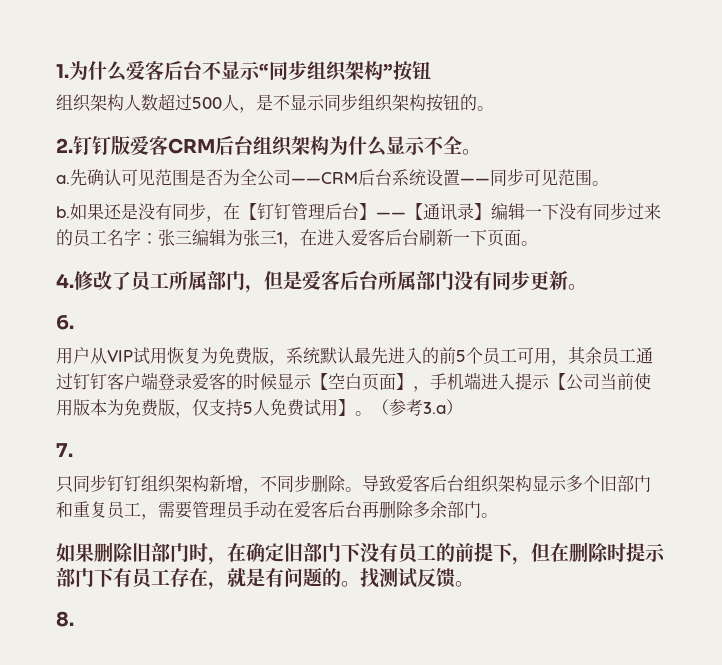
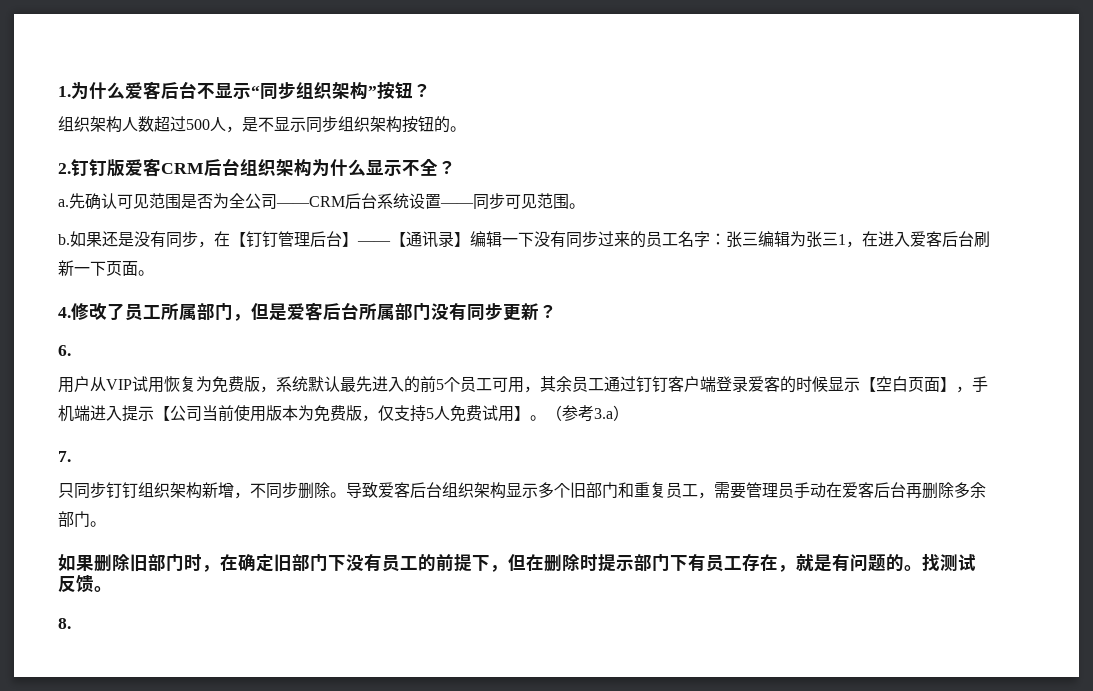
(431, 70) none -> [413,83,431,98] ？
[462,149,481,155] 。 -> [438,160,456,175] ？
[568,284,587,290] 。 -> [539,304,557,319] ？

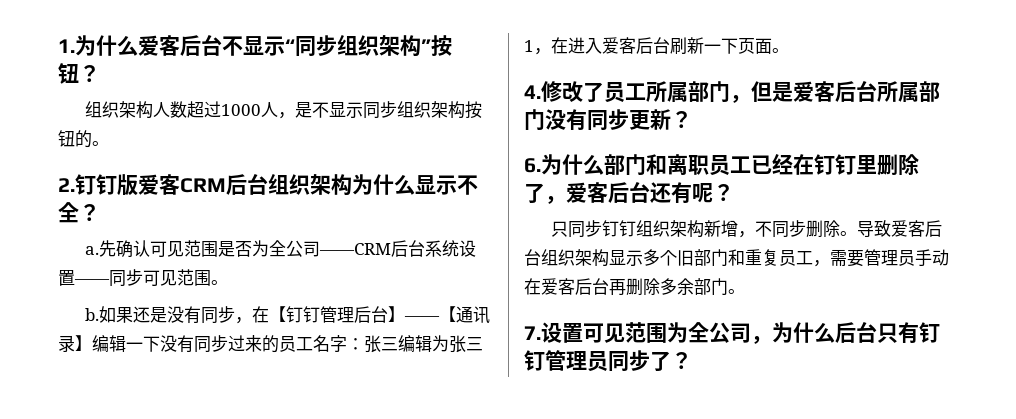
[186,119,210,130] 500 -> [221,104,262,116] 1000
[58,376,988,393] [58,405,629,422] [58,451,71,462] // 用户从VIP试用恢复为免费版，系统默认最先进入的前5个员工可用，其余员工通过钉钉客户端登录爱客的时候显示【空白页面】，手机端进入提示【公司当前使用版本为免费版，仅支持5人免费试用】。（参考3.a） // 7. -> [541,154,919,176] [524,182,734,204] 为什么部门和离职员工已经在钉钉里删除了，爱客后台还有呢？
[58,553,976,572] [58,575,112,593] [58,618,71,629] 如果删除旧部门时，在确定旧部门下没有员工的前提下，但在删除时提示部门下有员工存在，就是有问题的。找测试反馈。 // 8. -> [524,322,940,344] [524,350,692,372] 7.设置可见范围为全公司，为什么后台只有钉钉管理员同步了？

